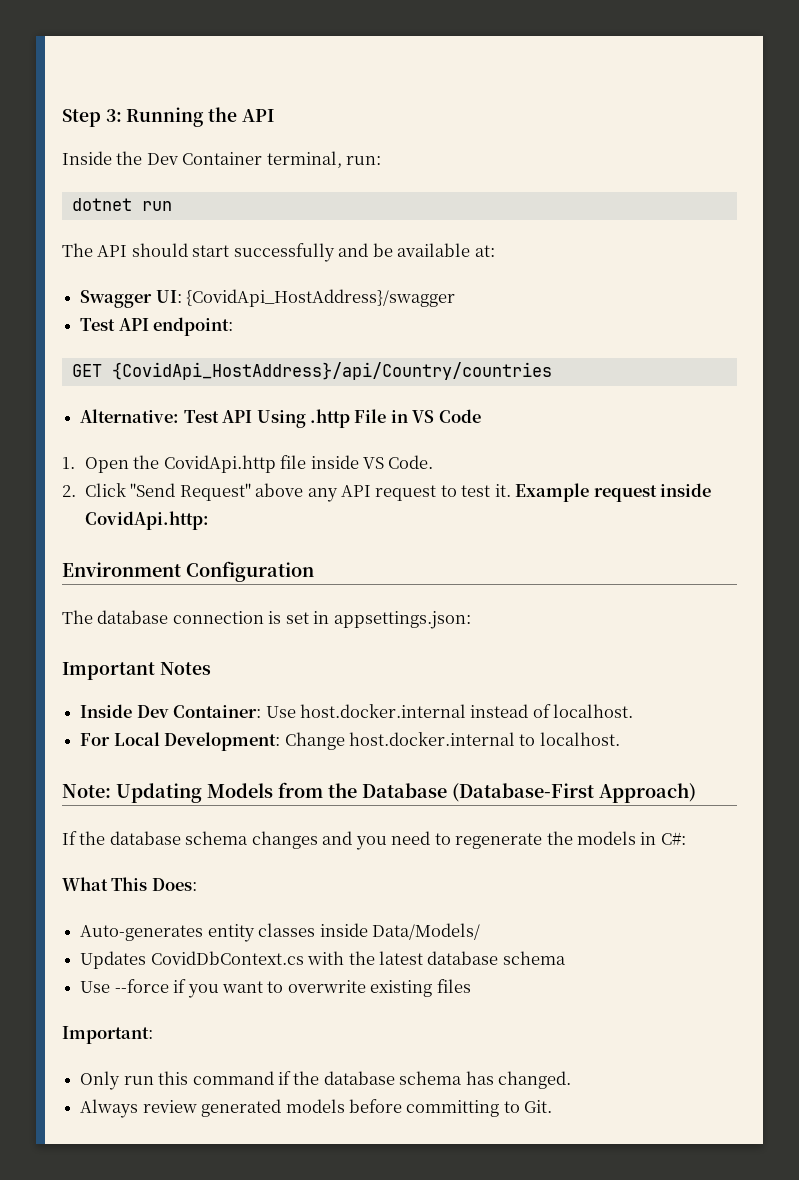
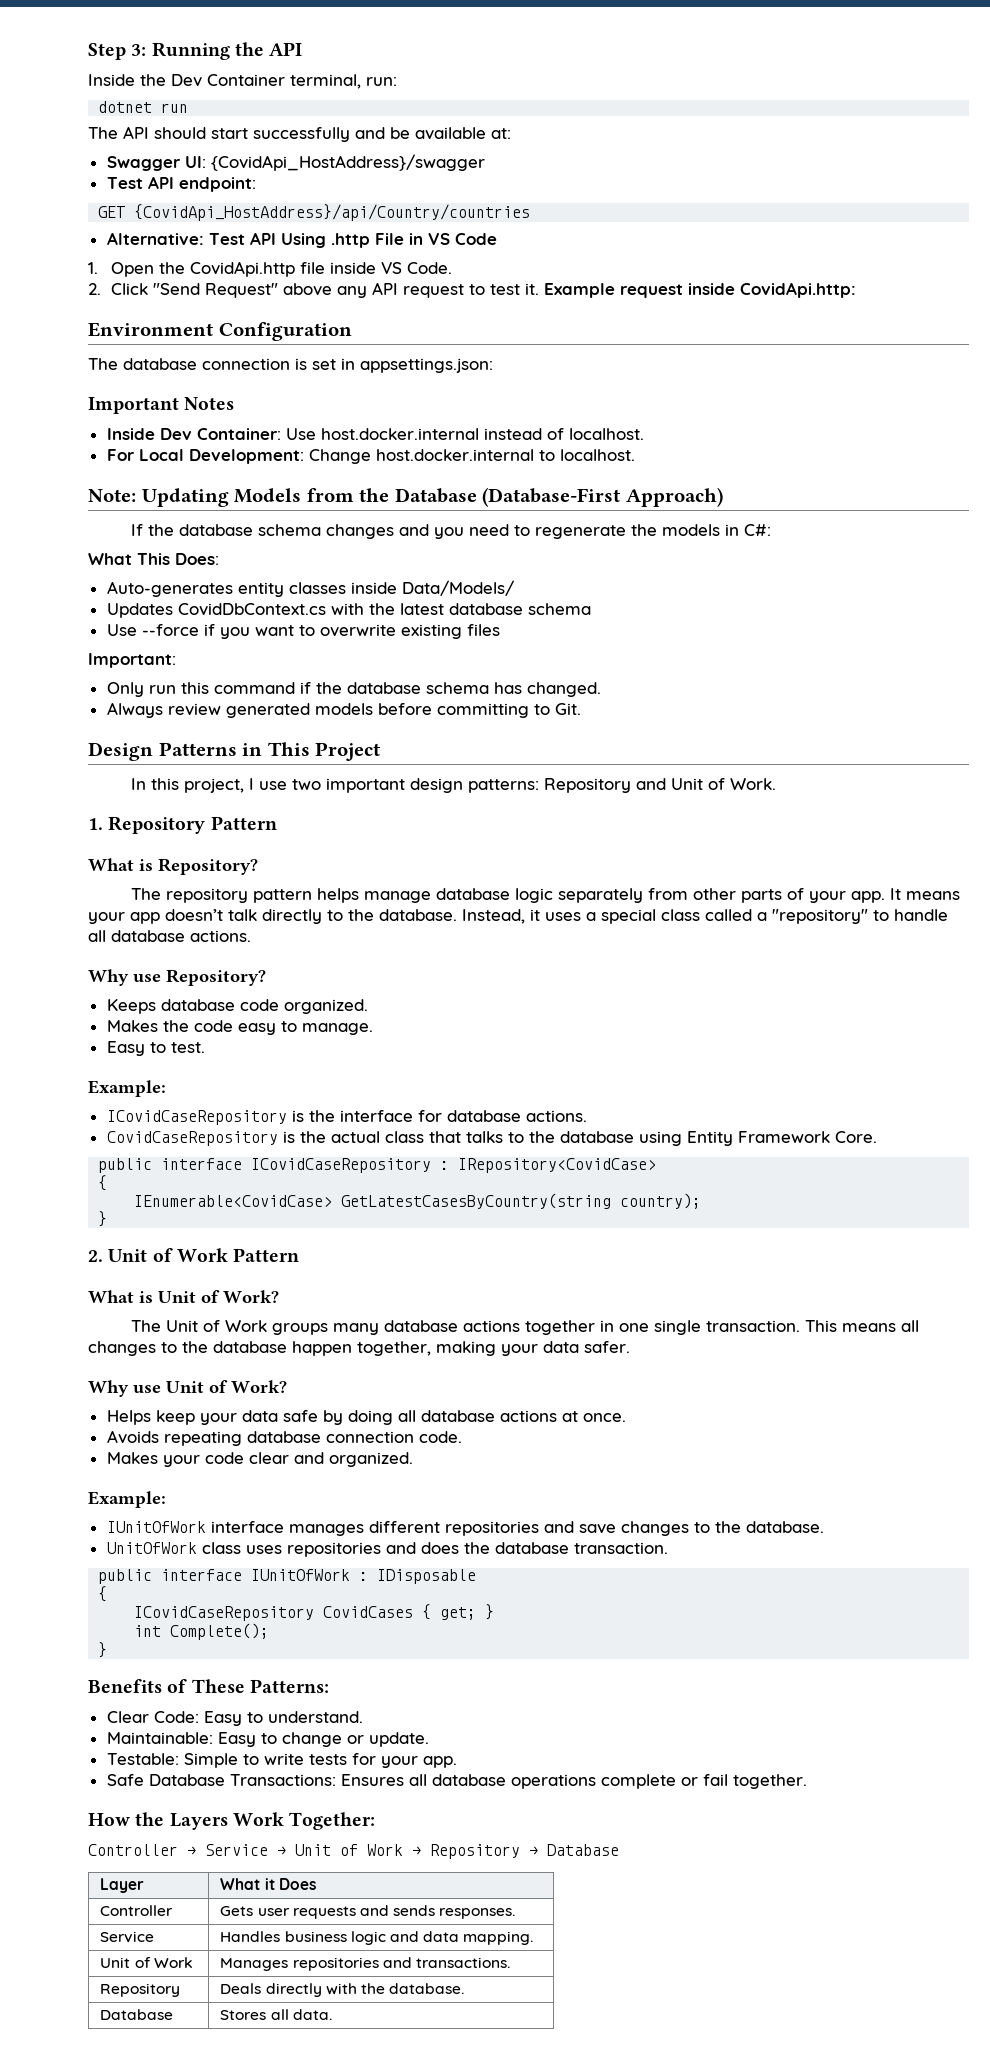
(553, 1106) none -> [88,742,381,761] [130,778,776,793] [88,816,277,834] [88,858,258,875] [130,888,960,903] [88,909,948,924] [88,930,251,942] [88,969,266,986] [106,999,368,1014] [106,1020,373,1035] [106,1041,205,1056] [88,1080,166,1097] [106,1110,587,1125] [106,1131,877,1146] [98,1158,657,1173] [98,1175,108,1191] [134,1193,702,1209] [98,1211,108,1227] [88,1248,300,1262] [88,1290,279,1303] [130,1320,919,1335] [88,1341,630,1356] [88,1380,287,1397] [106,1410,626,1425] [106,1430,462,1446] [106,1452,413,1467] [88,1491,166,1508] [106,1521,824,1536] [106,1542,668,1557] [98,1569,477,1584] [98,1586,108,1602] [134,1604,495,1621] [134,1623,270,1640] [98,1642,108,1658] [88,1679,329,1693] [106,1711,363,1726] [106,1732,429,1747] [106,1753,457,1768] [106,1774,807,1789] [88,1812,376,1830] [88,1844,619,1859] [100,1878,145,1893] [220,1878,316,1890] [100,1905,174,1916] [220,1905,516,1919] [100,1931,155,1943] [220,1931,534,1945] [100,1957,193,1968] [220,1957,511,1971] [100,1983,181,1997] [220,1983,465,1997] [100,2009,174,2020] [220,2009,332,2020] // Design Patterns in This Project // In this project, I use two important design patterns: Repository and Unit of Work. // 1. Repository Pattern // What is Repository? // The repository pattern helps manage database logic separately from other parts of your app. It means your app doesn’t talk directly to the database. Instead, it uses a special class called a "repository" to handle all database actions. // Why use Repository? // Keeps database code organized. // Makes the code easy to manage. // Easy to test. // Example: // ICovidCaseRepository is the interface for database actions. // CovidCaseRepository is the actual class that talks to the database using Entity Framework Core. // public interface ICovidCaseRepository : IRepository<CovidCase> // { // IEnumerable<CovidCase> GetLatestCasesByCountry(string country); // } // 2. Unit of Work Pattern // What is Unit of Work? // The Unit of Work groups many database actions together in one single transaction. This means all changes to the database happen together, making your data safer. // Why use Unit of Work? // Helps keep your data safe by doing all database actions at once. // Avoids repeating database connection code. // Makes your code clear and organized. // Example: // IUnitOfWork interface manages different repositories and save changes to the database. // UnitOfWork class uses repositories and does the database transaction. // public interface IUnitOfWork : IDisposable // { // ICovidCaseRepository CovidCases { get; } // int Complete(); // } // Benefits of These Patterns: // Clear Code: Easy to understand. // Maintainable: Easy to change or update. // Testable: Simple to write tests for your app. // Safe Database Transactions: Ensures all database operations complete or fail together. // How the Layers Work Together: // Controller → Service → Unit of Work → Repository → Database // Layer | What it Does // Controller | Gets user requests and sends responses. // Service | Handles business logic and data mapping. // Unit of Work | Manages repositories and transactions. // Repository | Deals directly with the database. // Database | Stores all data.

